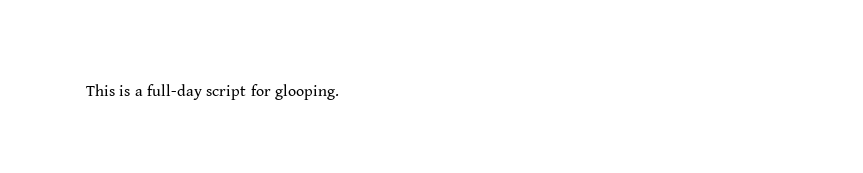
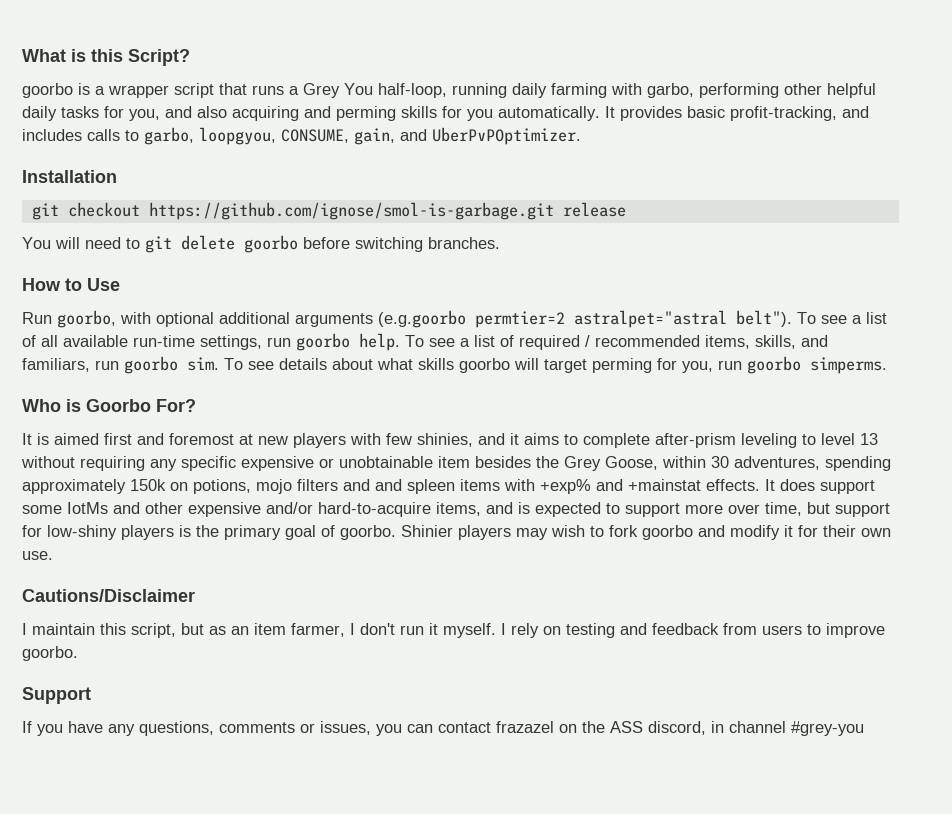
[86,84,339,100] This is a full-day script for glooping. -> [22,49,190,66] [22,83,876,98] [22,106,869,121] [22,127,581,145] [22,170,117,183] [31,202,626,220] [22,235,500,253] [22,278,120,291] [22,310,887,328] [22,333,828,351] [22,356,887,374] [22,399,196,412] [22,433,878,448] [21,456,891,471] [22,479,875,494] [22,502,890,517] [22,525,891,540] [22,551,53,560] [22,589,195,602] [22,623,885,638] [22,646,78,661] [22,687,91,704] [22,721,864,736] What is this Script? // goorbo is a wrapper script that runs a Grey You half-loop, running daily farming with garbo, performing other helpful daily tasks for you, and also acquiring and perming skills for you automatically. It provides basic profit-tracking, and includes calls to garbo, loopgyou, CONSUME, gain, and UberPvPOptimizer. // Installation // git checkout https://github.com/ignose/smol-is-garbage.git release // You will need to git delete goorbo before switching branches. // How to Use // Run goorbo, with optional additional arguments (e.g.goorbo permtier=2 astralpet="astral belt"). To see a list of all available run-time settings, run goorbo help. To see a list of required / recommended items, skills, and familiars, run goorbo sim. To see details about what skills goorbo will target perming for you, run goorbo simperms. // Who is Goorbo For? // It is aimed first and foremost at new players with few shinies, and it aims to complete after-prism leveling to level 13 without requiring any specific expensive or unobtainable item besides the Grey Goose, within 30 adventures, spending approximately 150k on potions, mojo filters and and spleen items with +exp% and +mainstat effects. It does support some IotMs and other expensive and/or hard-to-acquire items, and is expected to support more over time, but support for low-shiny players is the primary goal of goorbo. Shinier players may wish to fork goorbo and modify it for their own use. // Cautions/Disclaimer // I maintain this script, but as an item farmer, I don't run it myself. I rely on testing and feedback from users to improve goorbo. // Support // If you have any questions, comments or issues, you can contact frazazel on the ASS discord, in channel #grey-you

